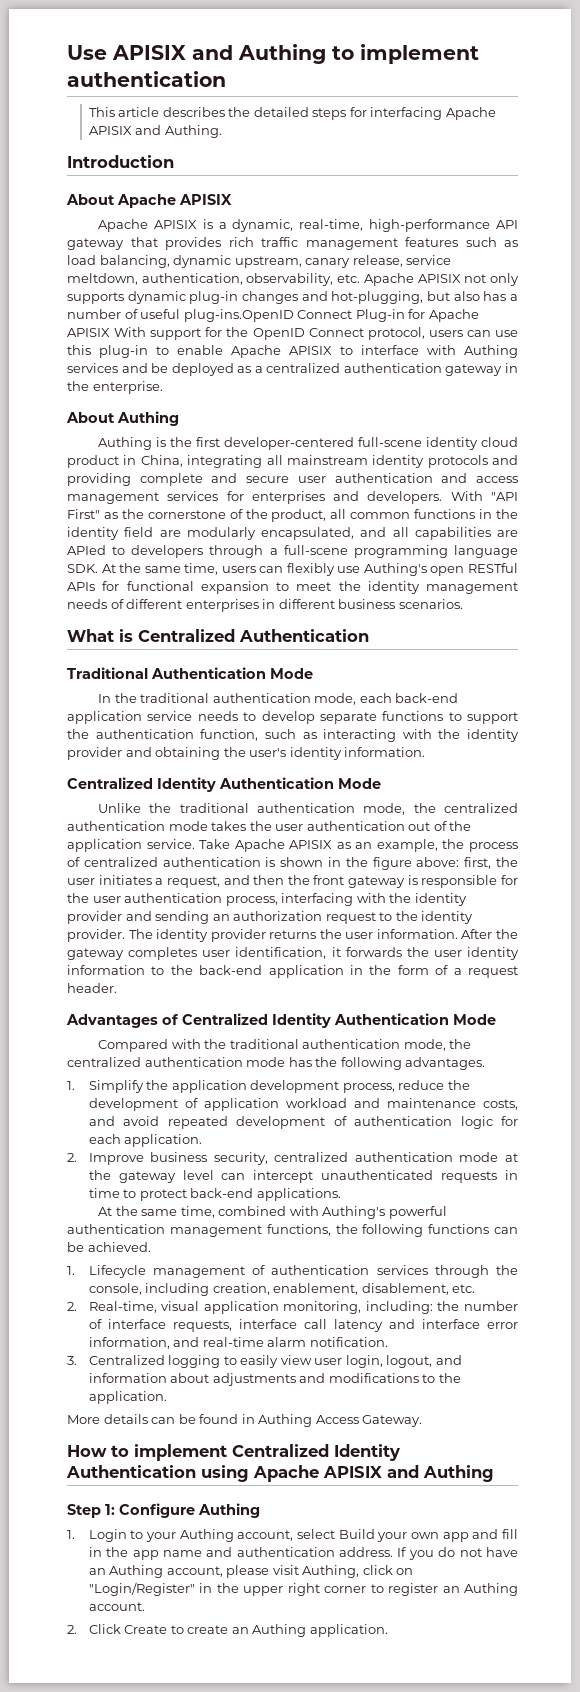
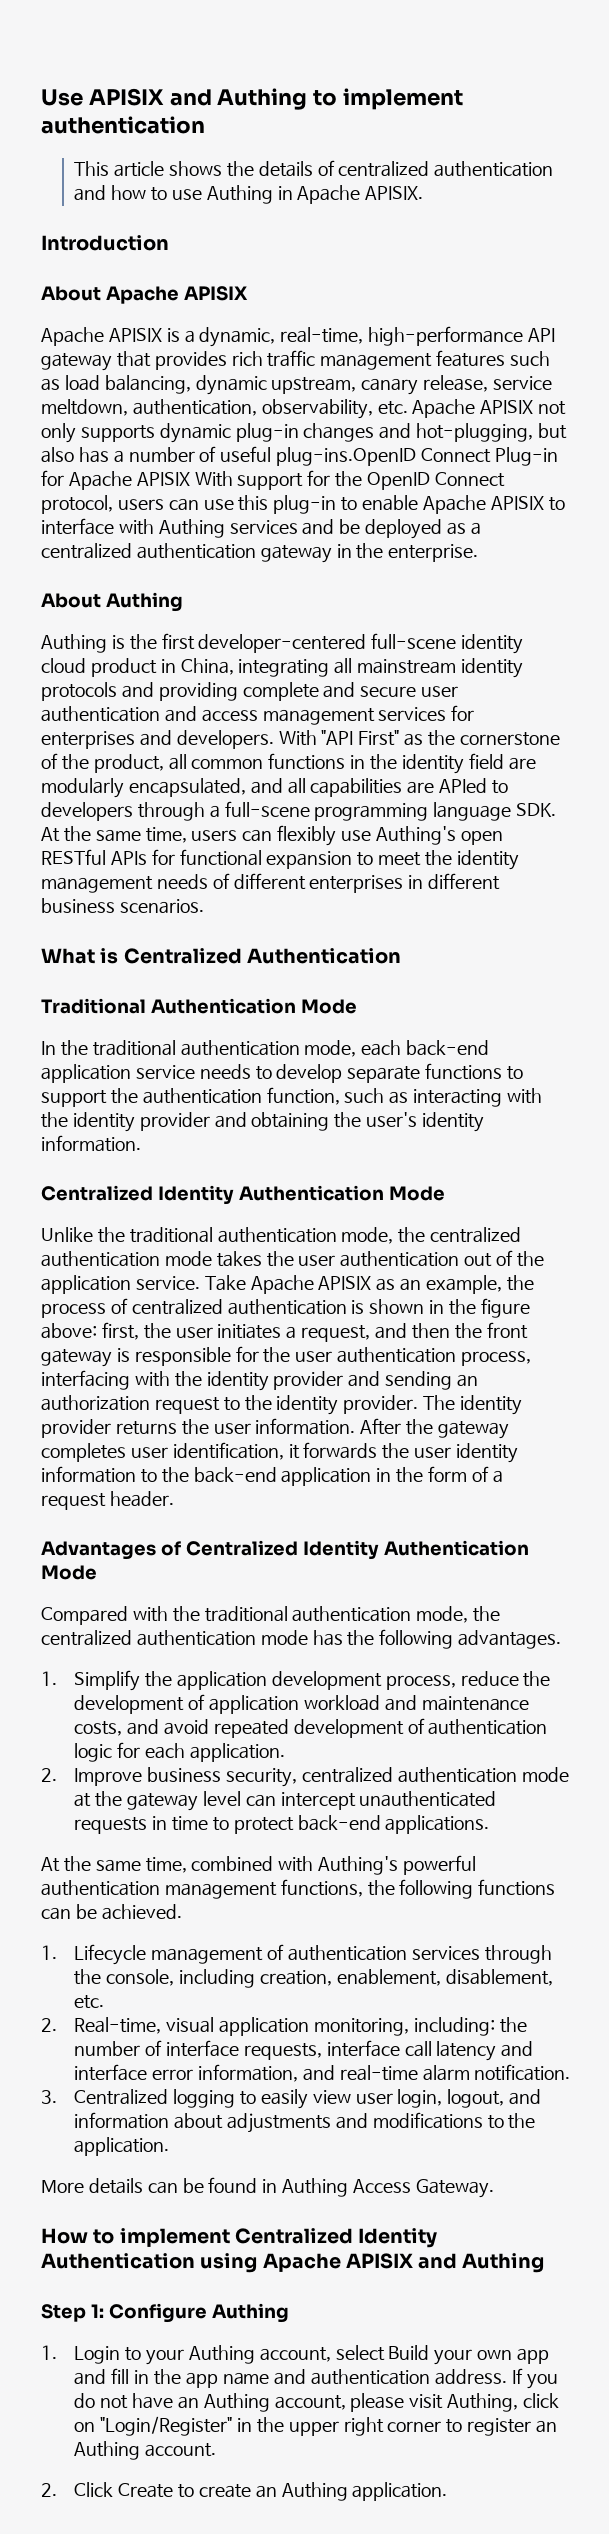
[162,107,496,120] [88,125,222,138] describes the detailed steps for interfacing Apache APISIX and Authing. -> [168,160,554,177] [74,185,424,204] shows the details of centralized authentication and how to use Authing in Apache APISIX.

